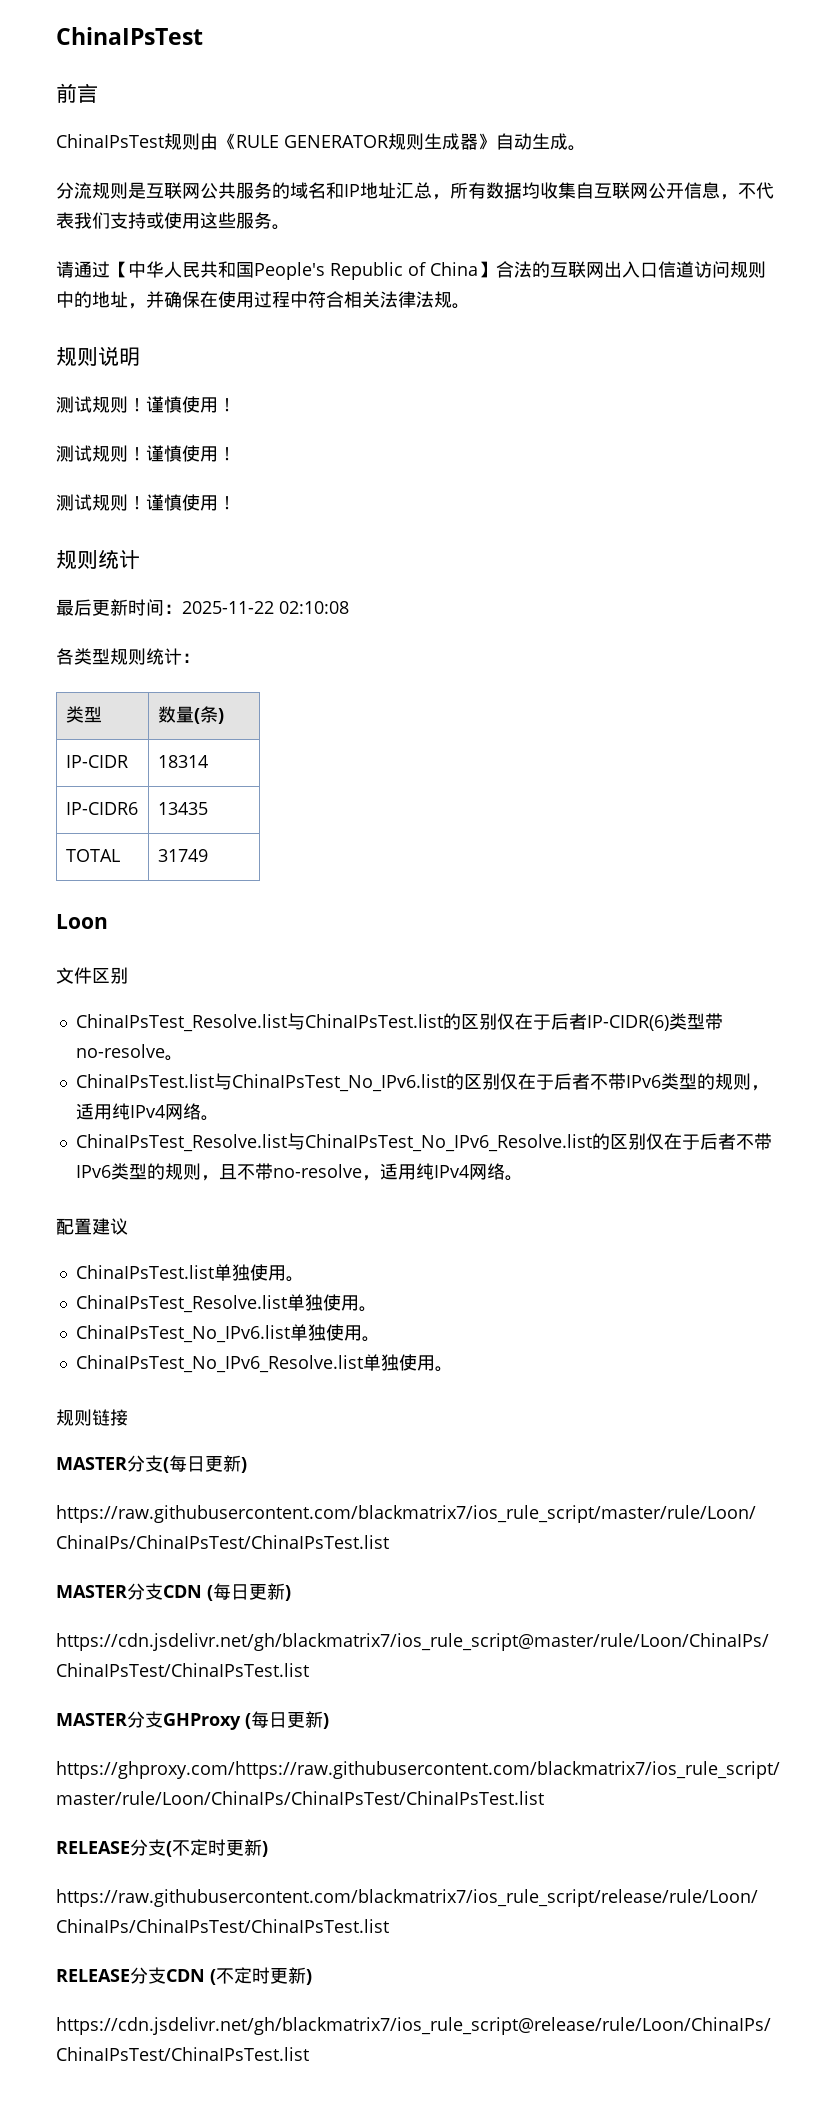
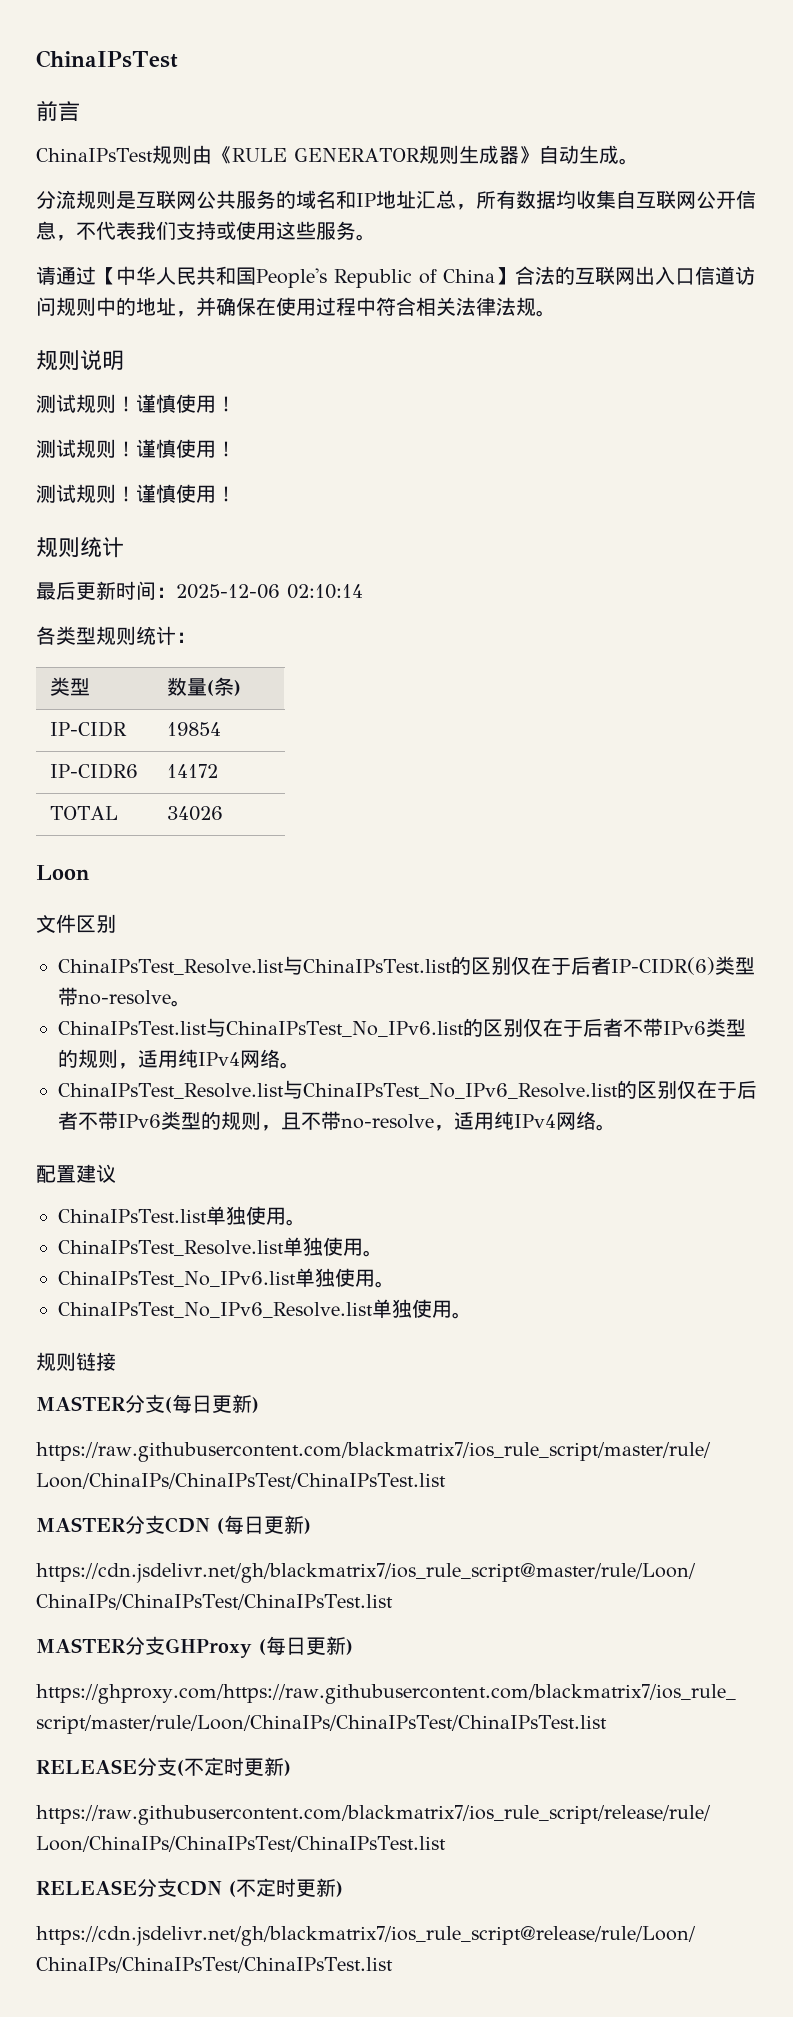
[182,601,349,614] 2025-11-22 02:10:08 -> [176,584,363,599] 2025-12-06 02:10:14
[157,755,208,768] 18314 -> [167,722,222,736] 19854
[157,802,208,815] 13435 -> [167,764,219,778] 14172
[157,849,208,862] 31749 -> [167,806,224,821] 34026

